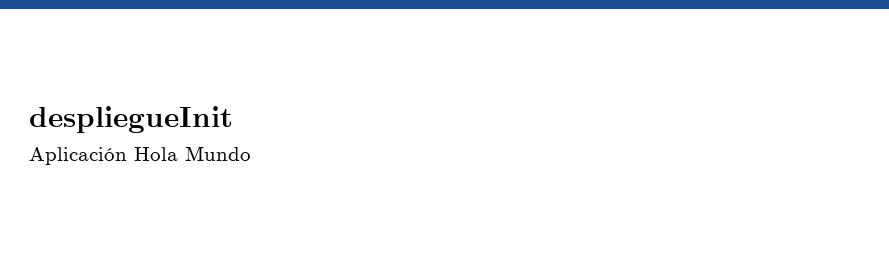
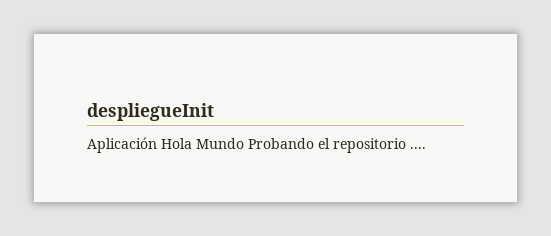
(251, 153) none -> [248,138,426,153] Probando el repositorio ....

